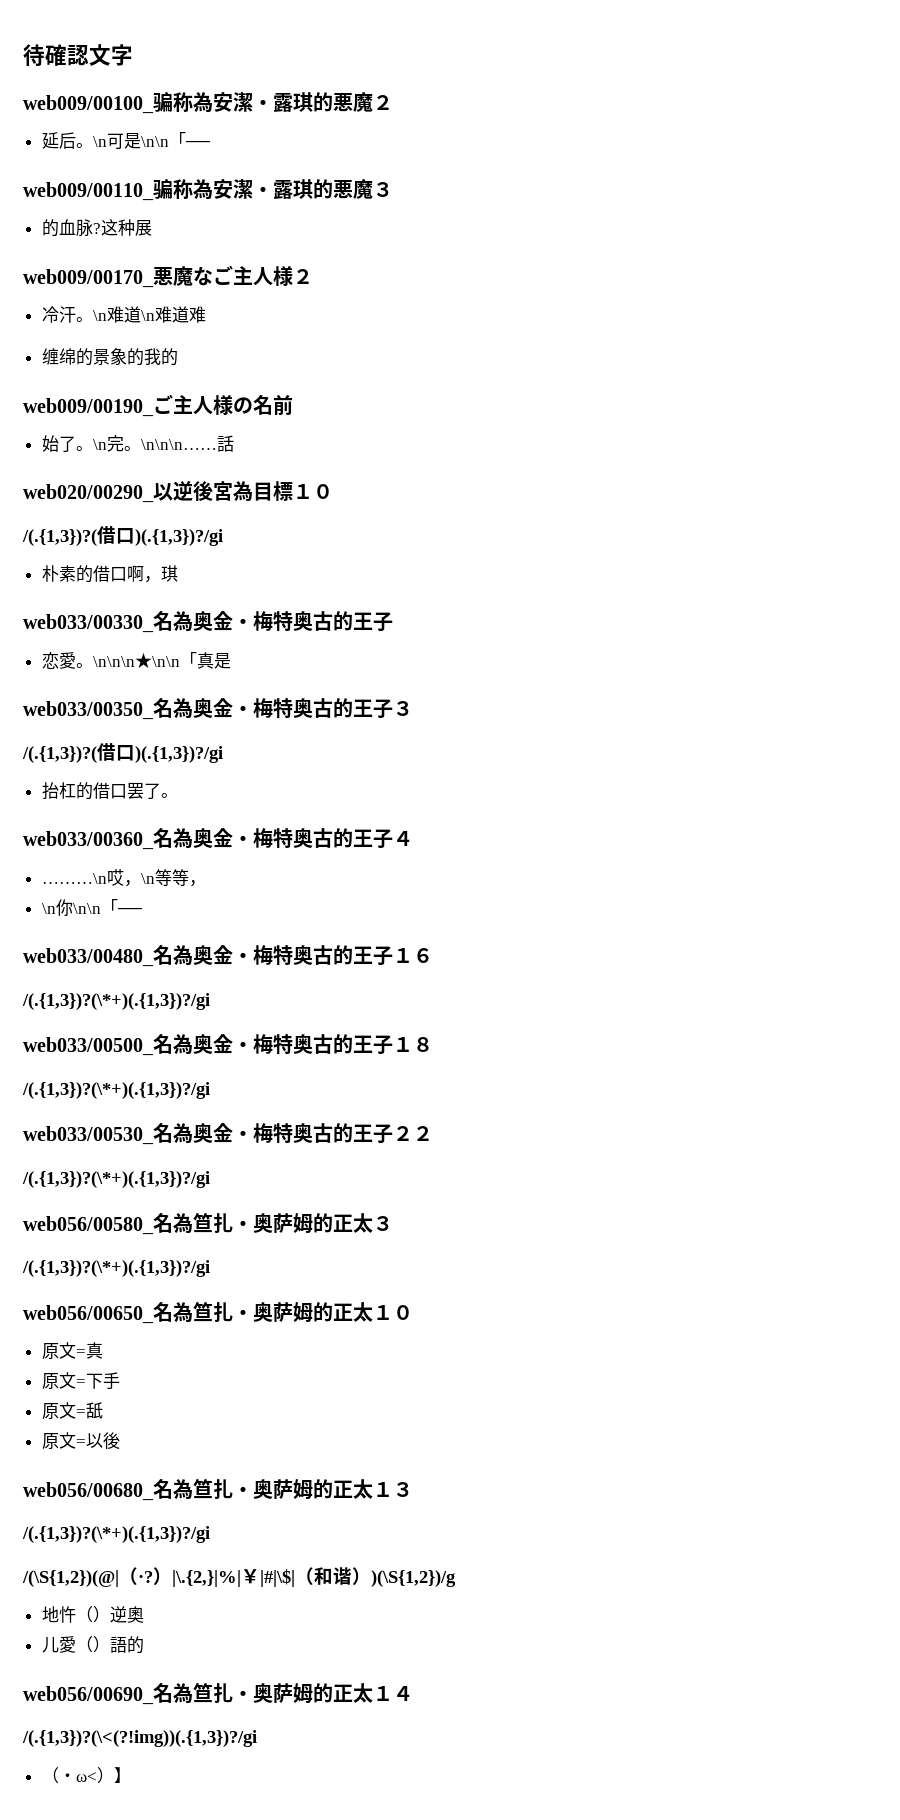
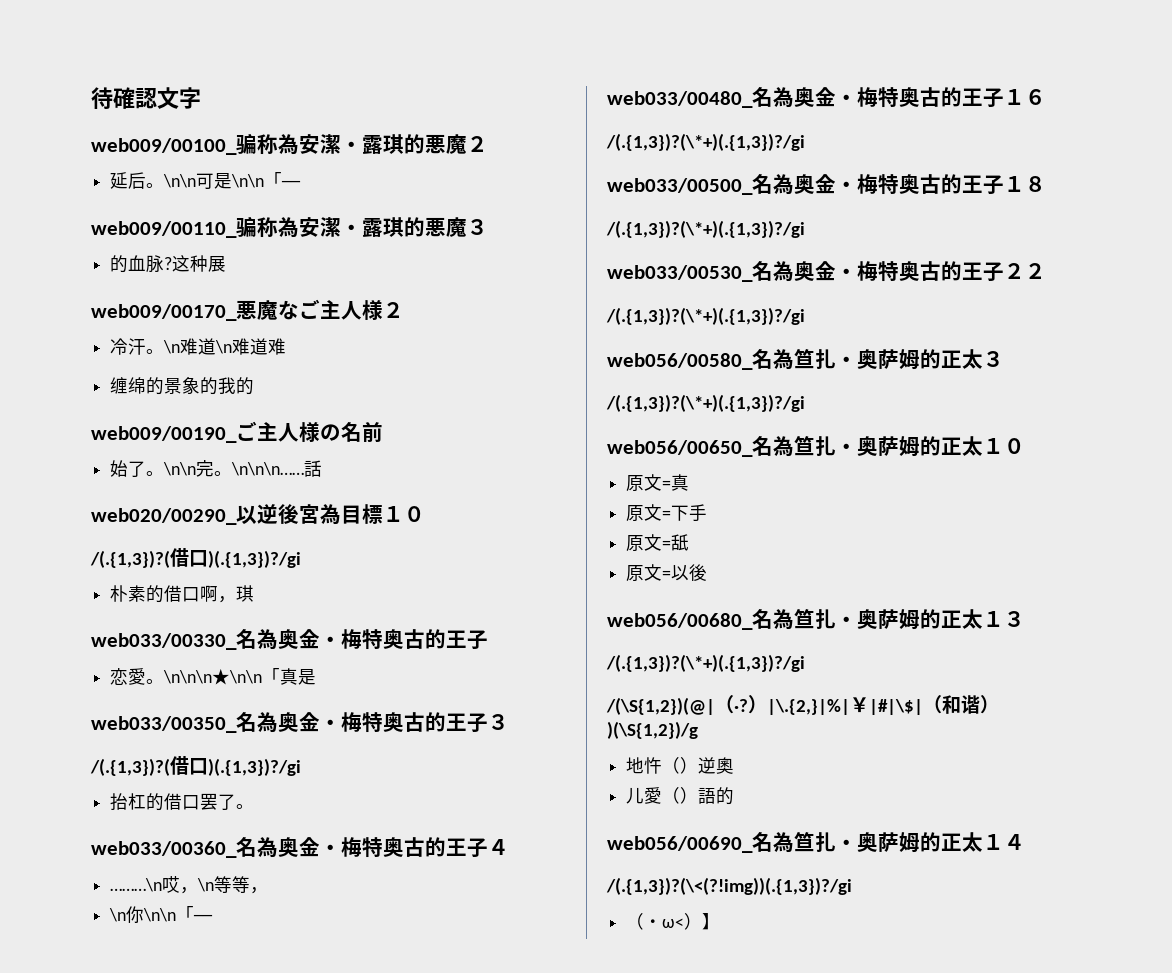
[92,136,107,147] \n -> [163,174,197,188] \n\n
[92,439,107,450] \n -> [163,462,197,476] \n\n

